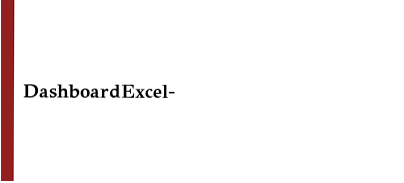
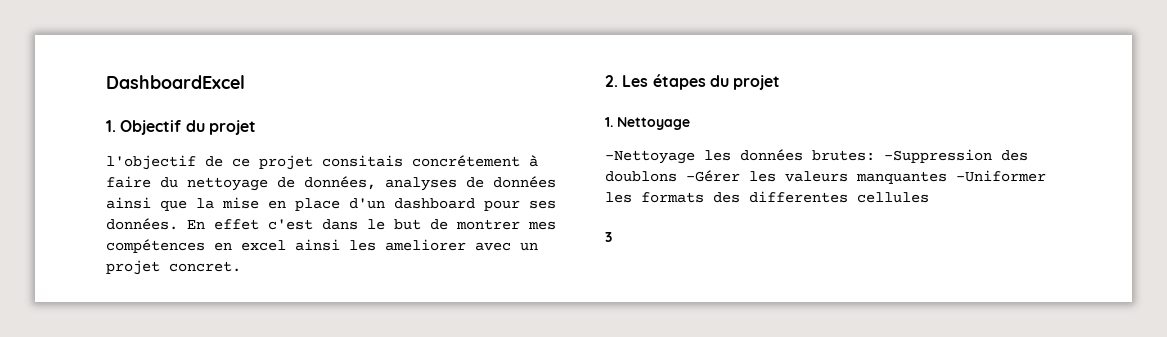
[22,84,176,99] DashboardExcel- -> [106,75,245,89] [106,120,256,135] [106,155,538,170] [106,176,556,191] [106,197,556,211] [106,218,556,230] [106,239,538,253] [106,260,241,275] [605,74,781,90] [605,117,690,130] [605,149,1028,164] [605,170,1046,184] [605,191,929,203] [605,232,612,242] DashboardExcel // 1. Objectif du projet // l'objectif de ce projet consitais concrétement à faire du nettoyage de données, analyses de données ainsi que la mise en place d'un dashboard pour ses données. En effet c'est dans le but de montrer mes compétences en excel ainsi les ameliorer avec un projet concret. // 2. Les étapes du projet // 1. Nettoyage // -Nettoyage les données brutes: -Suppression des doublons -Gérer les valeurs manquantes -Uniformer les formats des differentes cellules // 3

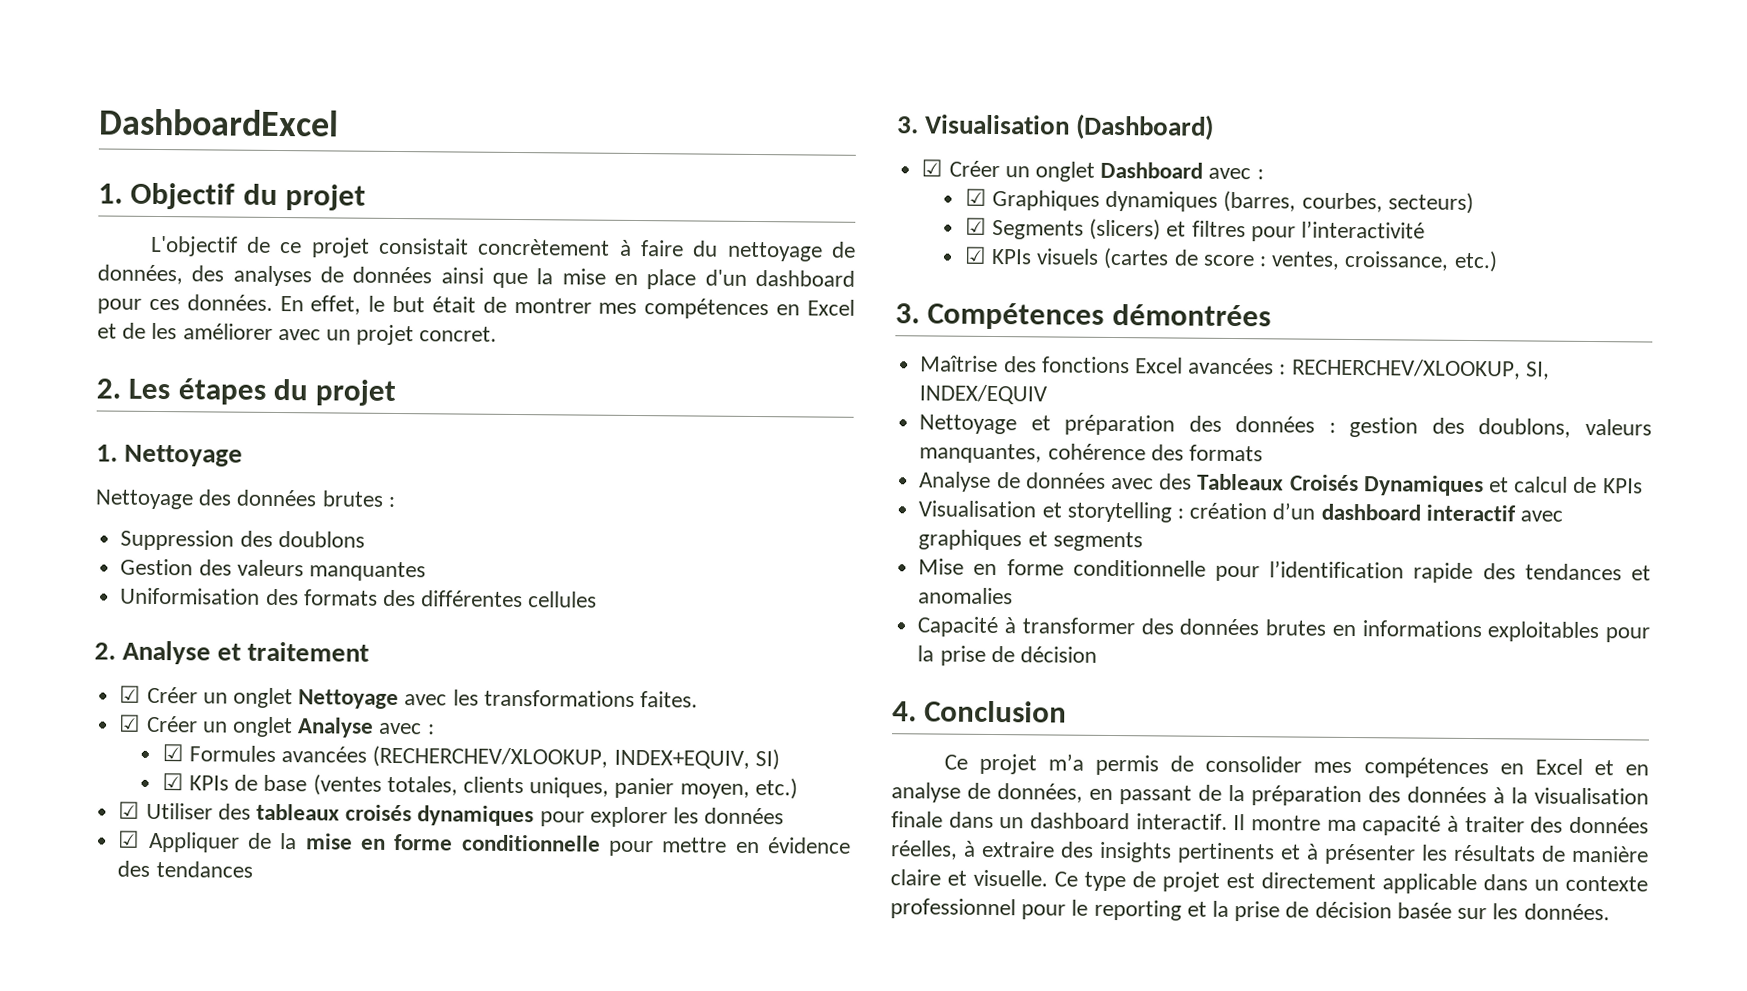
[106,155,196,170] l'objectif -> [149,235,238,257] L'objectif
[322,155,520,167] consitais concrétement -> [378,237,611,256] consistait concrètement
(376, 183) none -> [191,265,225,282] des
[529,200,556,209] ses -> [148,298,180,311] ces
[214,219,358,230] effet c'est dans -> [310,295,362,315] effet,
(421, 224) none -> [431,296,476,313] était
[241,239,466,251] excel ainsi les ameliorer -> [807,299,855,316] [97,322,273,340] Excel et de les améliorer
[605,149,1028,164] [605,170,1046,184] [605,191,929,203] [605,232,612,242] -Nettoyage les données brutes: -Suppression des doublons -Gérer les valeurs manquantes -Uniformer les formats des differentes cellules // 3 -> [95,489,395,510] [120,529,365,551] [120,558,426,582] [120,587,598,608] [94,640,370,665] [119,685,698,710] [118,714,435,738] [161,744,780,771] [161,773,798,800] [118,801,785,828] [118,830,851,857] [117,860,253,878] [897,113,1215,141] [921,159,1264,182] [964,188,1474,215] [964,217,1426,242] [963,246,1498,273] [895,302,1271,330] [920,355,1550,380] [919,384,1048,405] [919,414,1652,438] [919,443,1263,464] [919,471,1643,497] [918,500,1563,523] [918,529,1143,552] [918,558,1651,584] [918,587,1014,605] [917,616,1650,643] [917,645,1097,666] [892,700,1068,723] [943,753,1649,779] [891,782,1649,807] [891,811,1649,836] [890,840,1649,865] [890,869,1648,895] [890,898,1610,922] Nettoyage des données brutes : // Suppression des doublons // Gestion des valeurs manquantes // Uniformisation des formats des différentes cellules // 2. Analyse et traitement // ☑ Créer un onglet Nettoyage avec les transformations faites. // ☑ Créer un onglet Analyse avec : // ☑ Formules avancées (RECHERCHEV/XLOOKUP, INDEX+EQUIV, SI) // ☑ KPIs de base (ventes totales, clients uniques, panier moyen, etc.) // ☑ Utiliser des tableaux croisés dynamiques pour explorer les données // ☑ Appliquer de la mise en forme conditionnelle pour mettre en évidence des tendances // 3. Visualisation (Dashboard) // ☑ Créer un onglet Dashboard avec : // ☑ Graphiques dynamiques (barres, courbes, secteurs) // ☑ Segments (slicers) et filtres pour l’interactivité // ☑ KPIs visuels (cartes de score : ventes, croissance, etc.) // 3. Compétences démontrées // Maîtrise des fonctions Excel avancées : RECHERCHEV/XLOOKUP, SI, INDEX/EQUIV // Nettoyage et préparation des données : gestion des doublons, valeurs manquantes, cohérence des formats // Analyse de données avec des Tableaux Croisés Dynamiques et calcul de KPIs // Visualisation et storytelling : création d’un dashboard interactif avec graphiques et segments // Mise en forme conditionnelle pour l’identification rapide des tendances et anomalies // Capacité à transformer des données brutes en informations exploitables pour la prise de décision // 4. Conclusion // Ce projet m’a permis de consolider mes compétences en Excel et en analyse de données, en passant de la préparation des données à la visualisation finale dans un dashboard interactif. Il montre ma capacité à traiter des données réelles, à extraire des insights pertinents et à présenter les résultats de manière claire et visuelle. Ce type de projet est directement applicable dans un contexte professionnel pour le reporting et la prise de décision basée sur les données.

